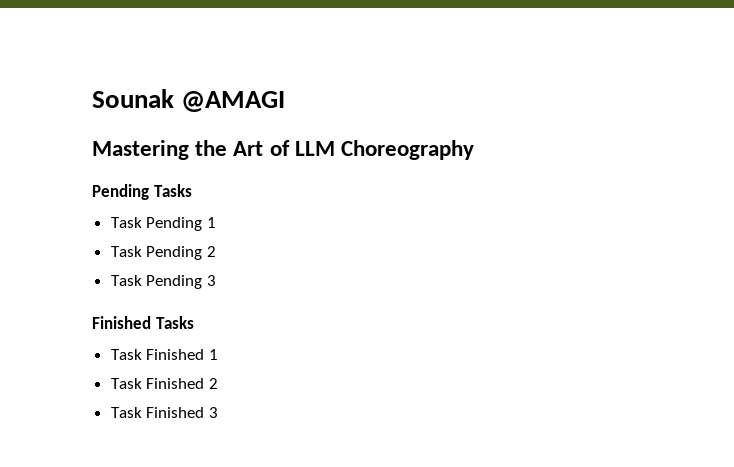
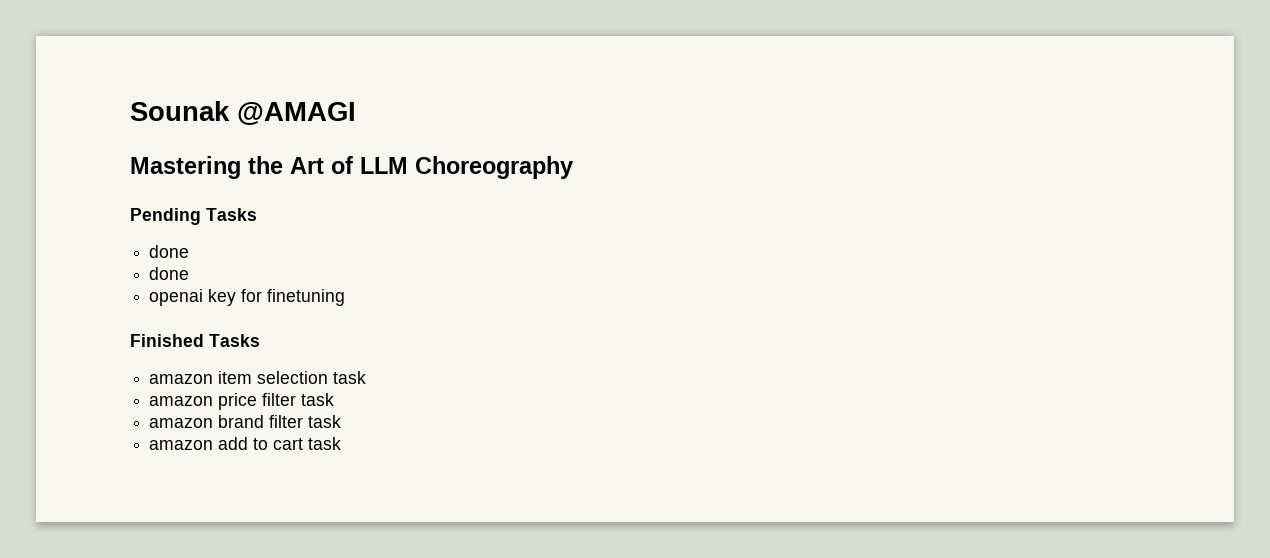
[110,217,216,231] [110,246,216,260] [110,275,216,289] [92,316,194,329] [110,349,218,360] [110,378,218,389] [110,407,218,418] Task Pending 1 // Task Pending 2 // Task Pending 3 // Finished Tasks // Task Finished 1 // Task Finished 2 // Task Finished 3 -> [149,245,190,258] [149,267,190,280] [149,289,346,306] [130,334,260,347] [149,371,367,384] [149,393,335,410] [149,415,342,428] [149,437,342,450] done // done // openai key for finetuning // Finished Tasks // amazon item selection task // amazon price filter task // amazon brand filter task // amazon add to cart task

